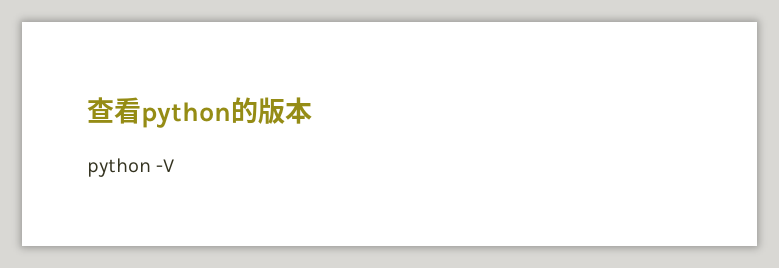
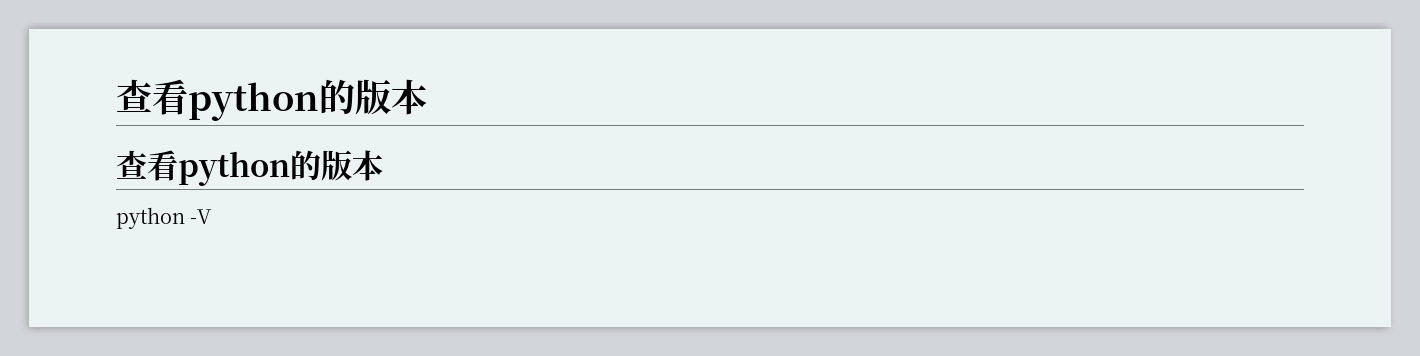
[87,97,312,128] 查看python的版本 -> [116,79,427,121] [116,150,383,186] 查看python的版本 // 查看python的版本

